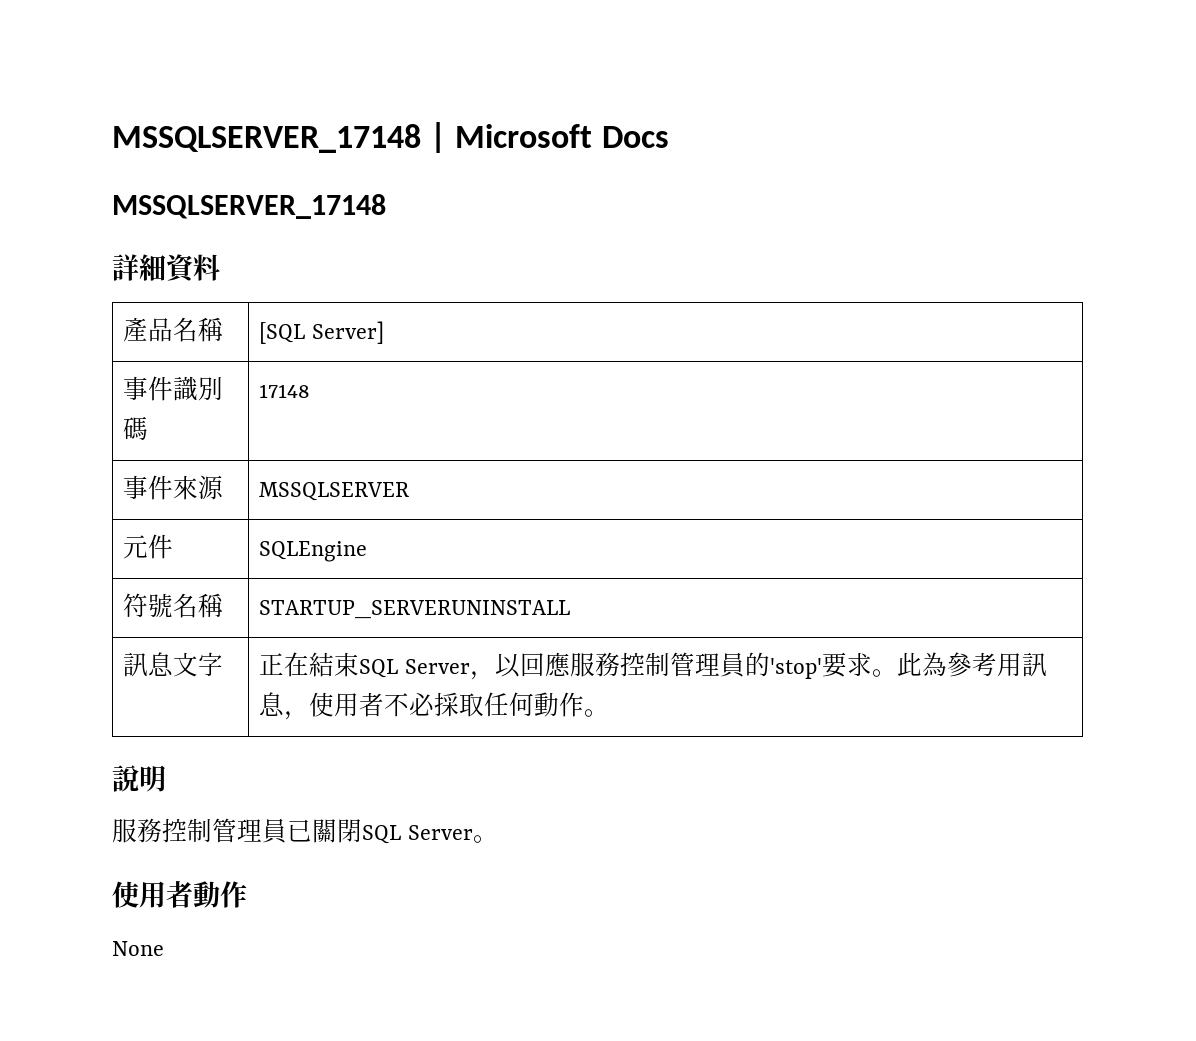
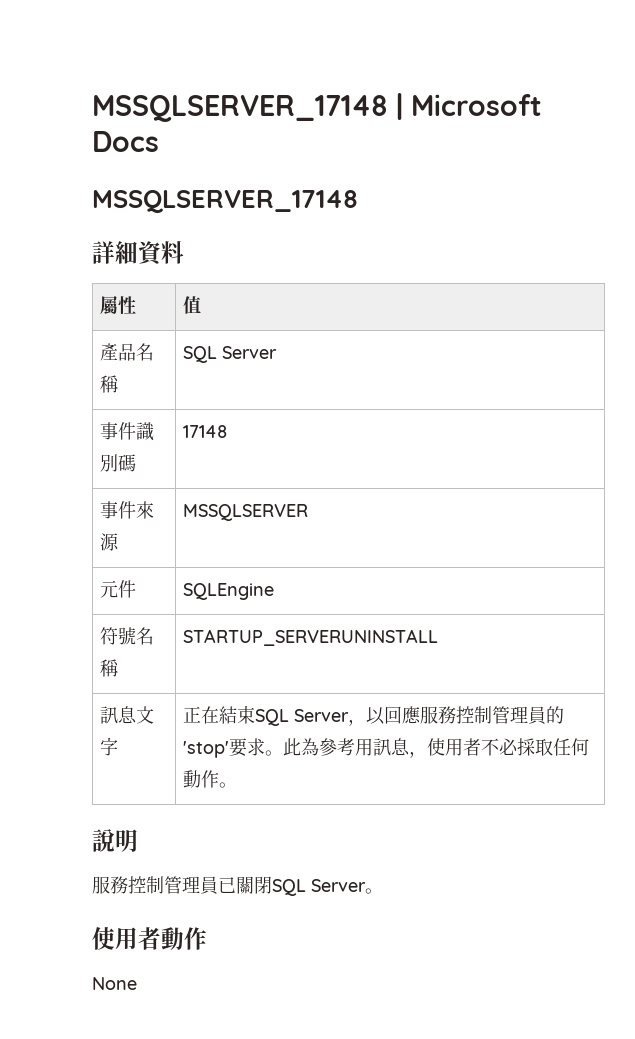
(220, 267) none -> [99,296,136,315] [182,296,201,314] // 屬性 | 值
[259,321,384,344] [SQL Server] -> [182,346,277,363] SQL Server

